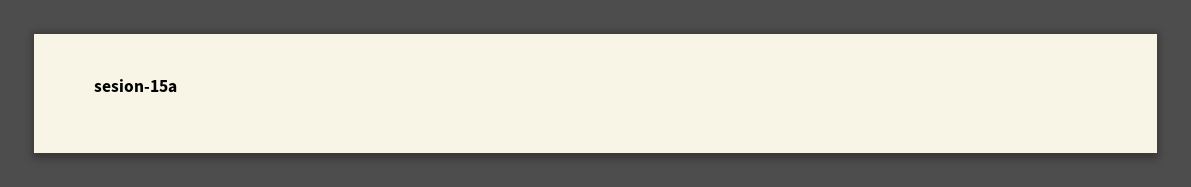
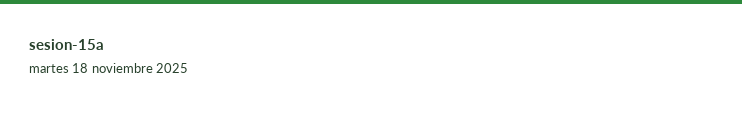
(177, 86) none -> [29,63,189,73] // martes 18 noviembre 2025

